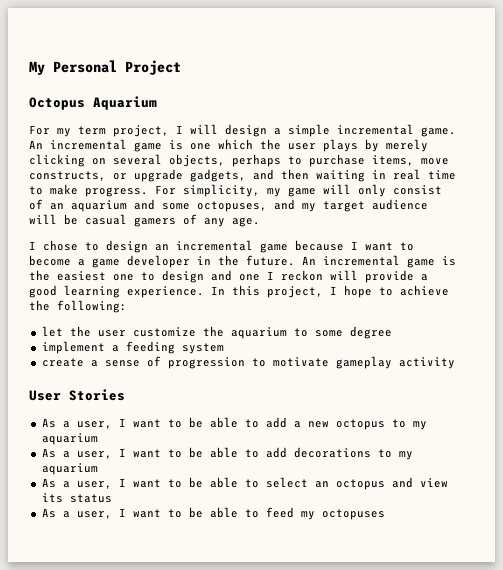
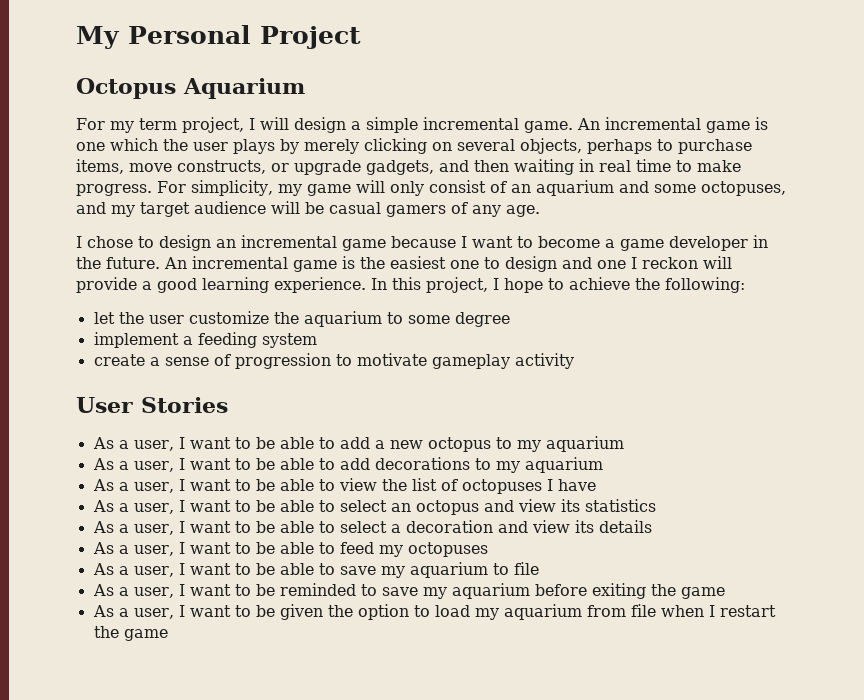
(98, 469) none -> [92,478,596,494] // As a user, I want to be able to view the list of octopuses I have
[69,494,112,503] status -> [584,499,656,512] [92,520,652,535] statistics // As a user, I want to be able to select a decoration and view its details
(385, 514) none -> [92,562,539,578] [92,583,725,599] [92,604,776,620] [93,626,168,641] // As a user, I want to be able to save my aquarium to file // As a user, I want to be reminded to save my aquarium before exiting the game // As a user, I want to be given the option to load my aquarium from file when I restart the game

